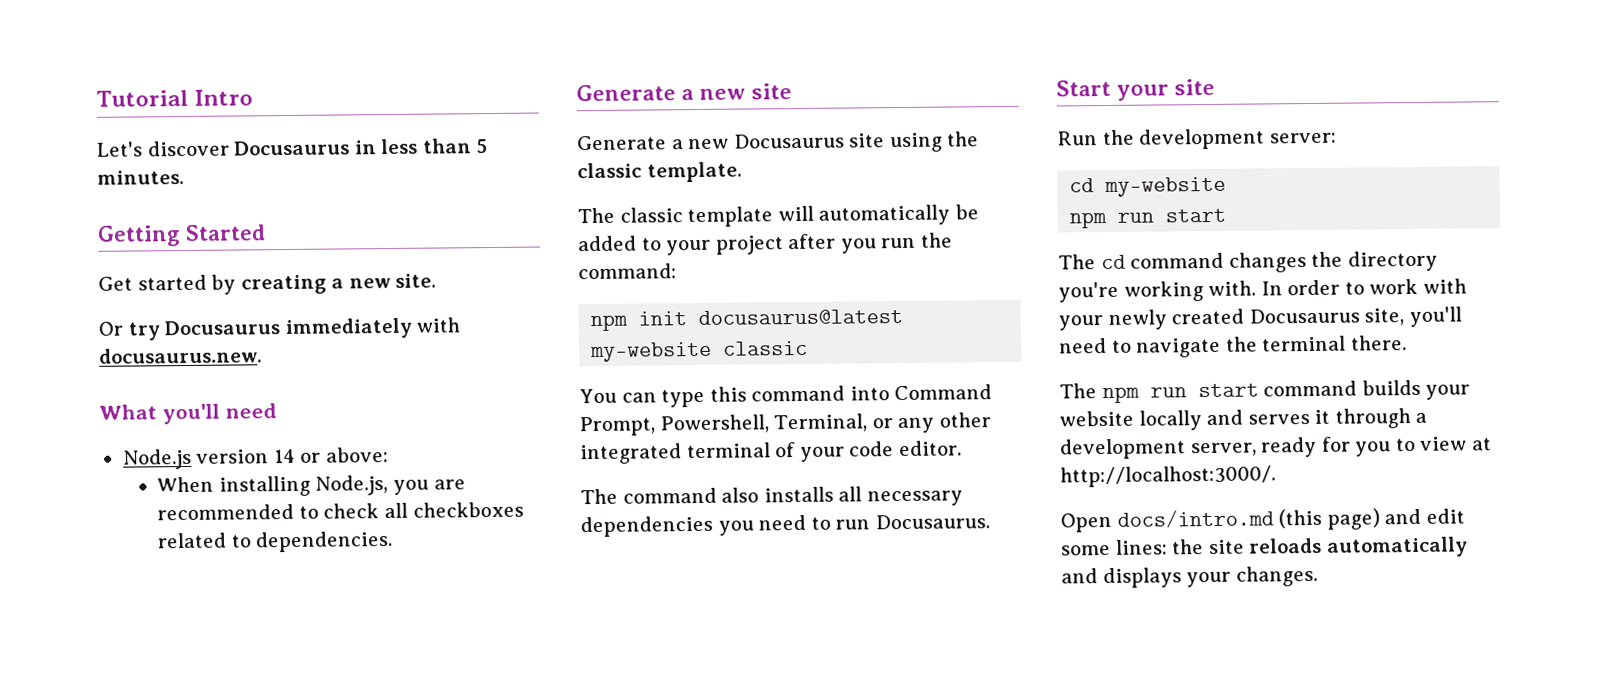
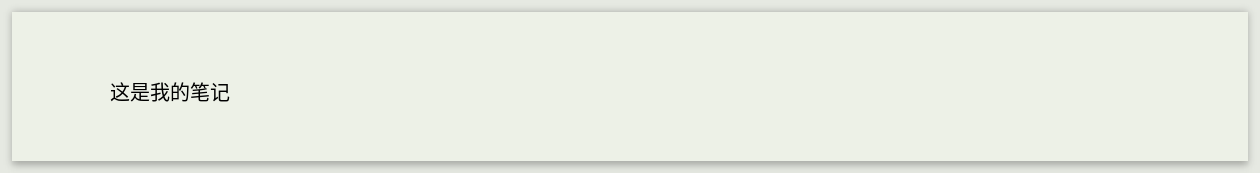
[96,89,254,107] [97,138,489,157] [97,170,184,185] [97,224,267,247] [98,273,437,295] [98,317,461,341] [99,347,262,364] [99,403,277,425] [122,447,389,470] [157,475,466,497] [157,501,524,521] [157,530,394,553] [576,83,793,102] [577,131,980,153] [577,161,742,183] [577,204,979,228] [577,232,953,256] [578,263,677,280] [590,308,904,332] [590,340,809,363] [579,384,993,408] [579,412,991,437] [580,440,962,465] [580,486,963,507] [580,514,990,538] [1056,78,1216,101] [1056,128,1337,150] [1069,176,1227,198] [1069,208,1227,229] [1058,250,1438,273] [1058,278,1467,303] [1058,306,1462,331] [1059,335,1407,358] [1059,379,1471,404] [1059,408,1428,431] [1060,436,1492,460] [1060,465,1276,488] [1060,508,1465,533] [1061,536,1468,558] [1061,565,1318,589] Tutorial Intro // Let's discover Docusaurus in less than 5 minutes. // Getting Started // Get started by creating a new site. // Or try Docusaurus immediately with docusaurus.new. // What you'll need // Node.js version 14 or above: // When installing Node.js, you are recommended to check all checkboxes related to dependencies. // Generate a new site // Generate a new Docusaurus site using the classic template. // The classic template will automatically be added to your project after you run the command: // npm init docusaurus@latest my-website classic // You can type this command into Command Prompt, Powershell, Terminal, or any other integrated terminal of your code editor. // The command also installs all necessary dependencies you need to run Docusaurus. // Start your site // Run the development server: // cd my-website // npm run start // The cd command changes the directory you're working with. In order to work with your newly created Docusaurus site, you'll need to navigate the terminal there. // The npm run start command builds your website locally and serves it through a development server, ready for you to view at http://localhost:3000/. // Open docs/intro.md (this page) and edit some lines: the site reloads automatically and displays your changes. -> [110,82,230,102] 这是我的笔记

